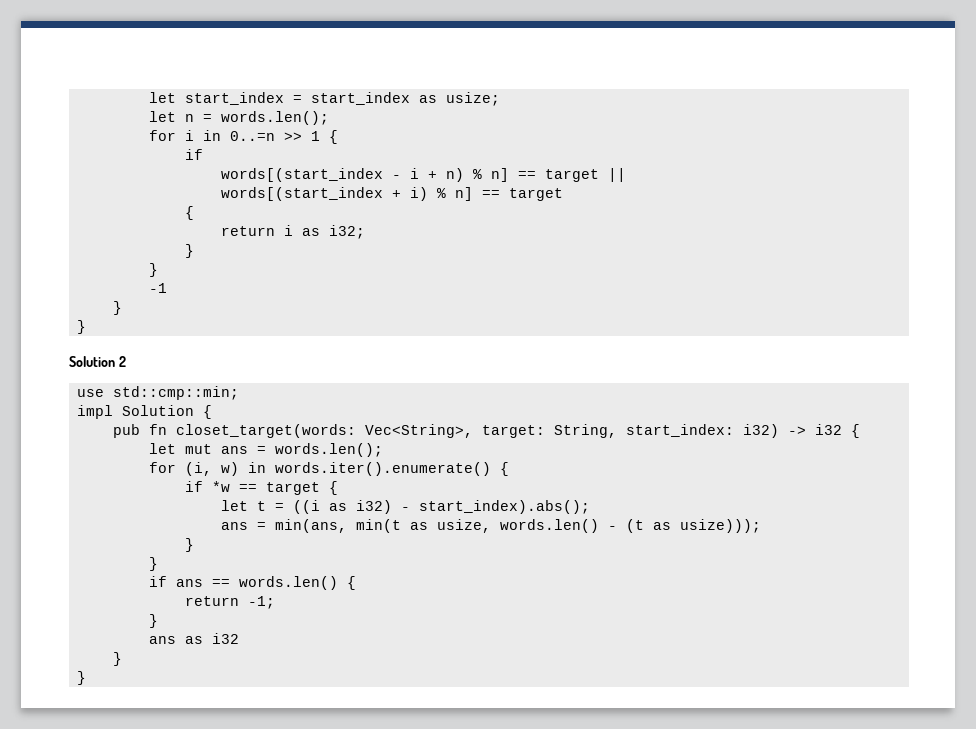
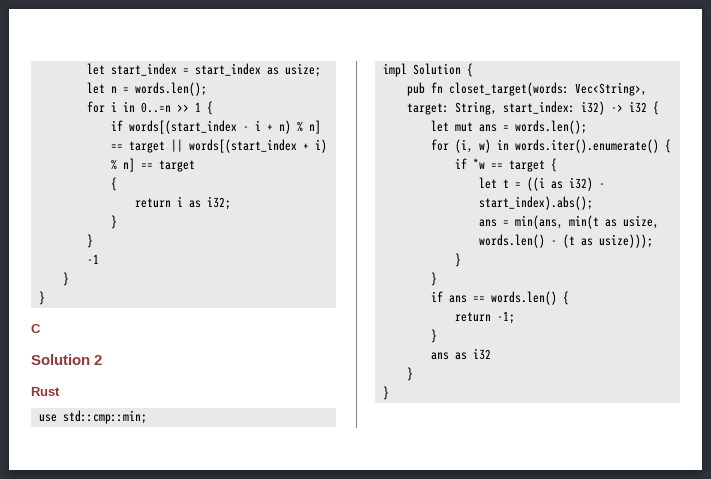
(204, 154) // -> (123, 125) none
(627, 175) // -> (183, 145) none
(87, 327) none -> [31,324,41,333] // C
(126, 361) none -> [31,387,60,396] // Rust

